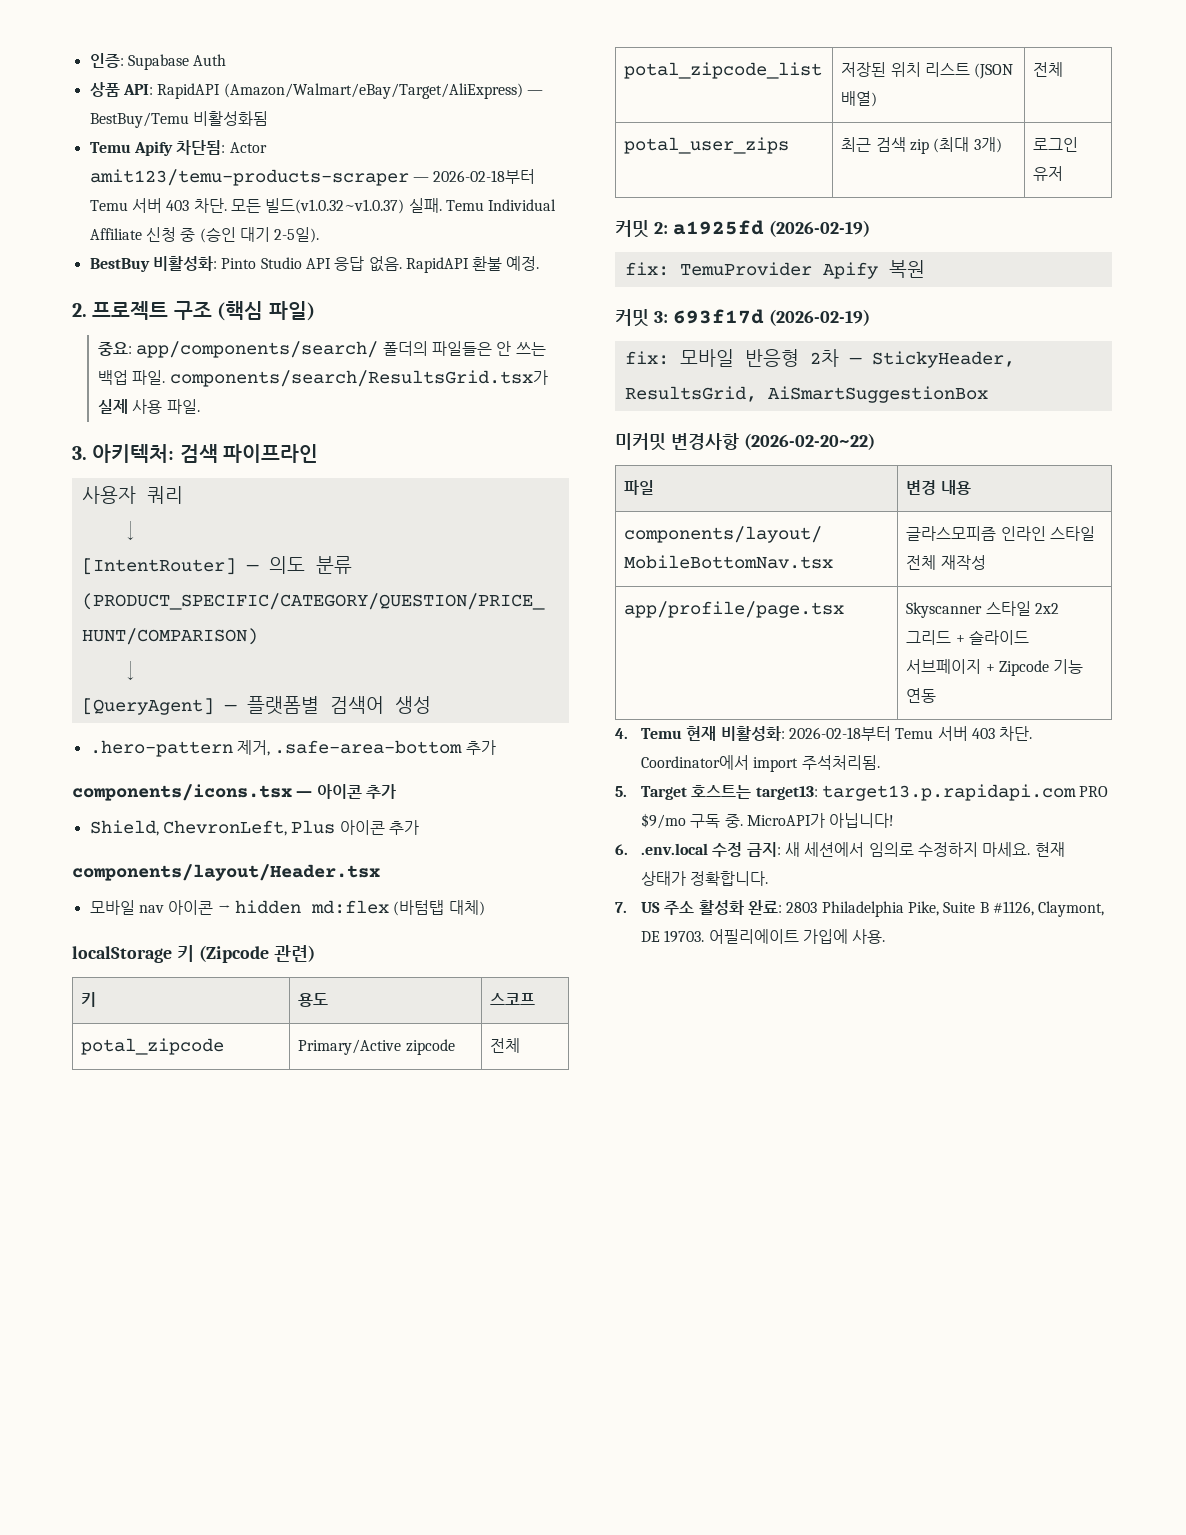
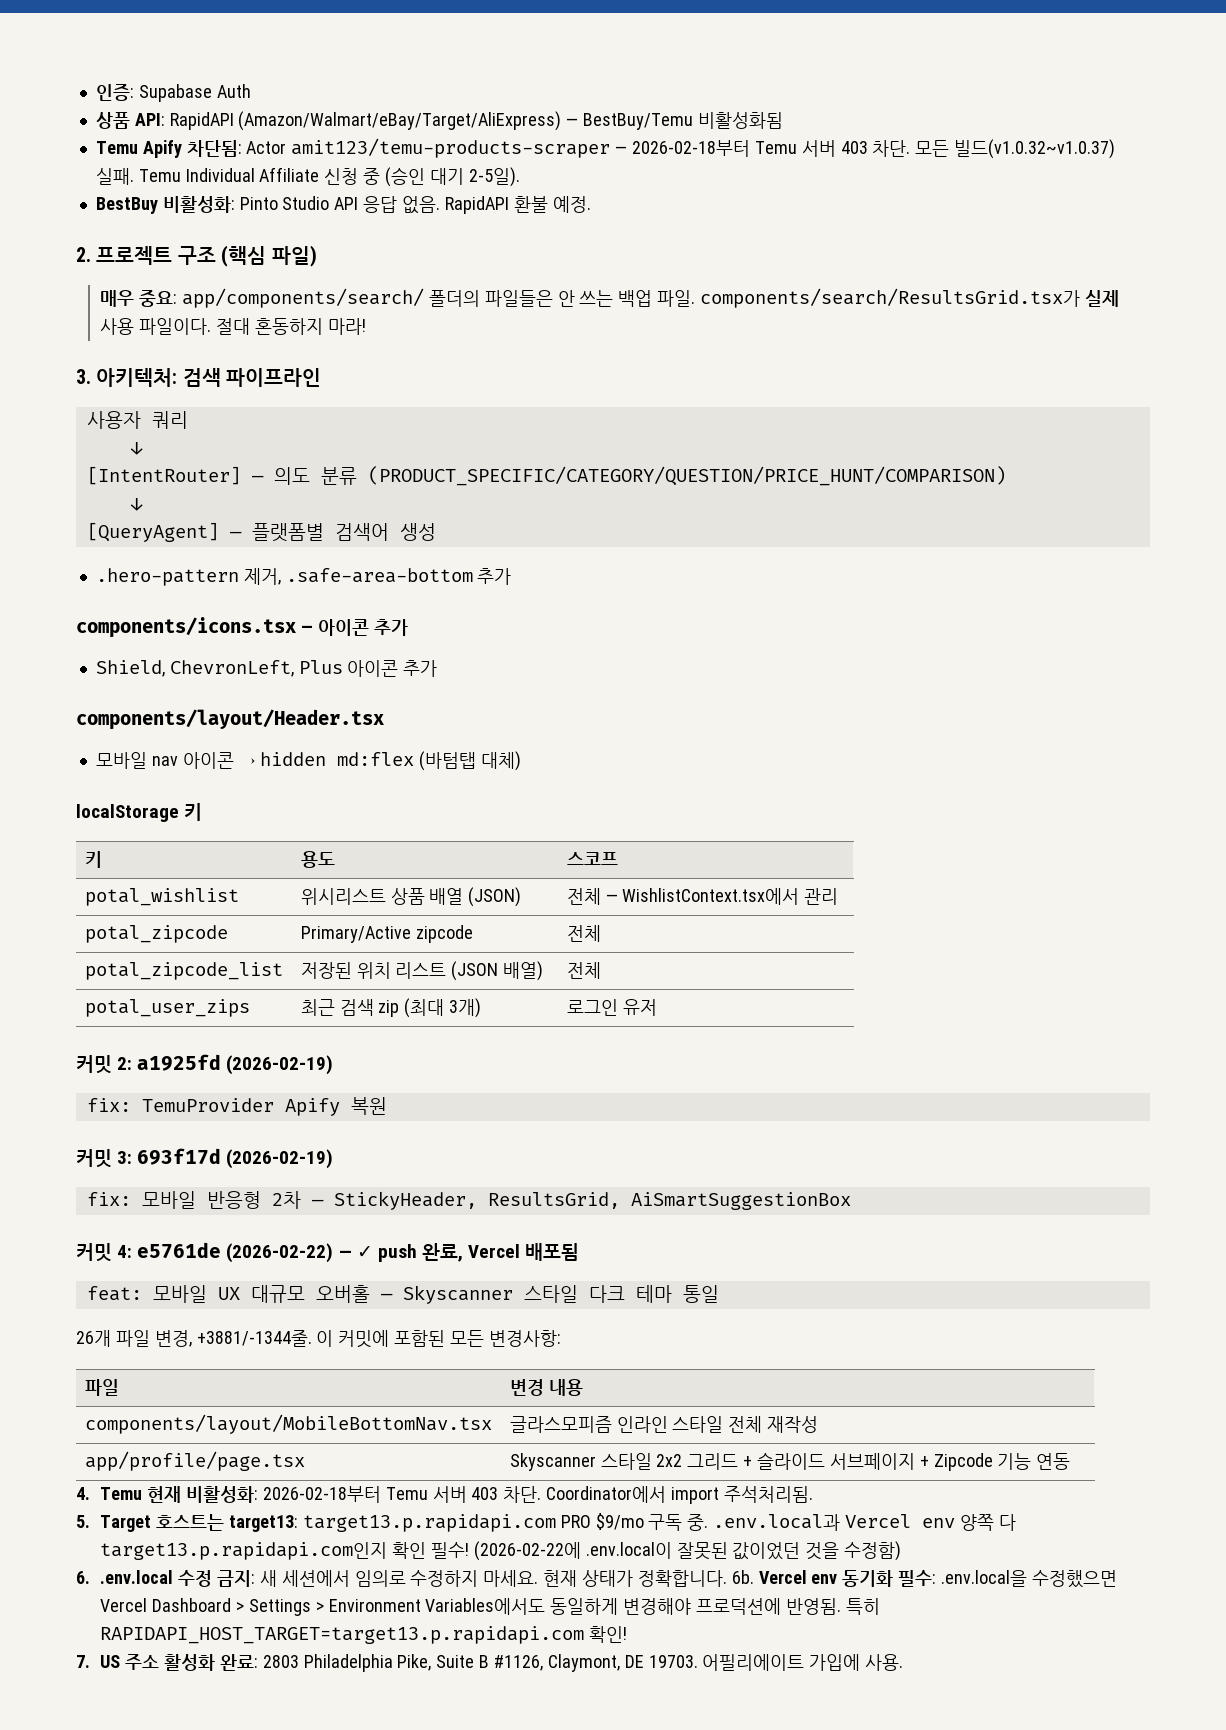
(315, 311) none -> [100,290,135,307] 매우
[166,399,200,414] 파일. -> [139,318,366,335] 파일이다. 절대 혼동하지 마라!
[198,945,315,963] (Zipcode 관련) -> (203, 812) none
(536, 998) none -> [84,888,239,906] [300,887,522,907] [566,888,839,905] // potal_wishlist | 위시리스트 상품 배열 (JSON) | 전체 — WishlistContext.tsx에서 관리
[615,433,875,451] 미커밋 변경사항 (2026-02-20~22) -> [76,1242,580,1263] [86,1285,719,1304] [76,1330,561,1348] 커밋 4: e5761de (2026-02-22) — ✓ push 완료, Vercel 배포됨 // feat: 모바일 UX 대규모 오버홀 — Skyscanner 스타일 다크 테마 통일 // 26개 파일 변경, +3881/-1344줄. 이 커밋에 포함된 모든 변경사항:
[746,813,895,828] MicroAPI가 아닙니다! -> [713,1514,1016,1531] [100,1541,902,1561] .env.local과 Vercel env 양쪽 다 target13.p.rapidapi.com인지 확인 필수! (2026-02-22에 .env.local이 잘못된 값이었던 것을 수정함)
(769, 878) none -> [731,1570,1117,1588] [100,1598,880,1616] [100,1626,628,1644] 6b. Vercel env 동기화 필수: .env.local을 수정했으면 Vercel Dashboard > Settings > Environment Variables에서도 동일하게 변경해야 프로덕션에 반영됨. 특히 RAPIDAPI_HOST_TARGET=target13.p.rapidapi.com 확인!

